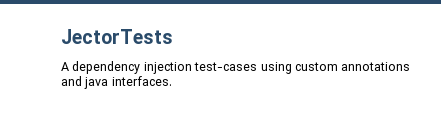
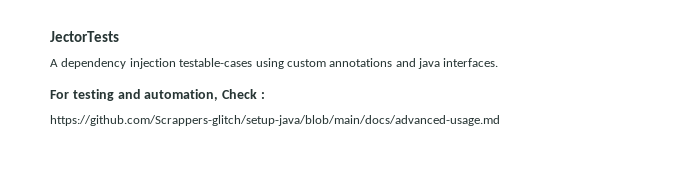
[194,62,258,71] test-cases -> [179,58,253,67] testable-cases
(172, 81) none -> [50,89,265,101] [50,115,500,126] // For testing and automation, Check : // https://github.com/Scrappers-glitch/setup-java/blob/main/docs/advanced-usage.md

